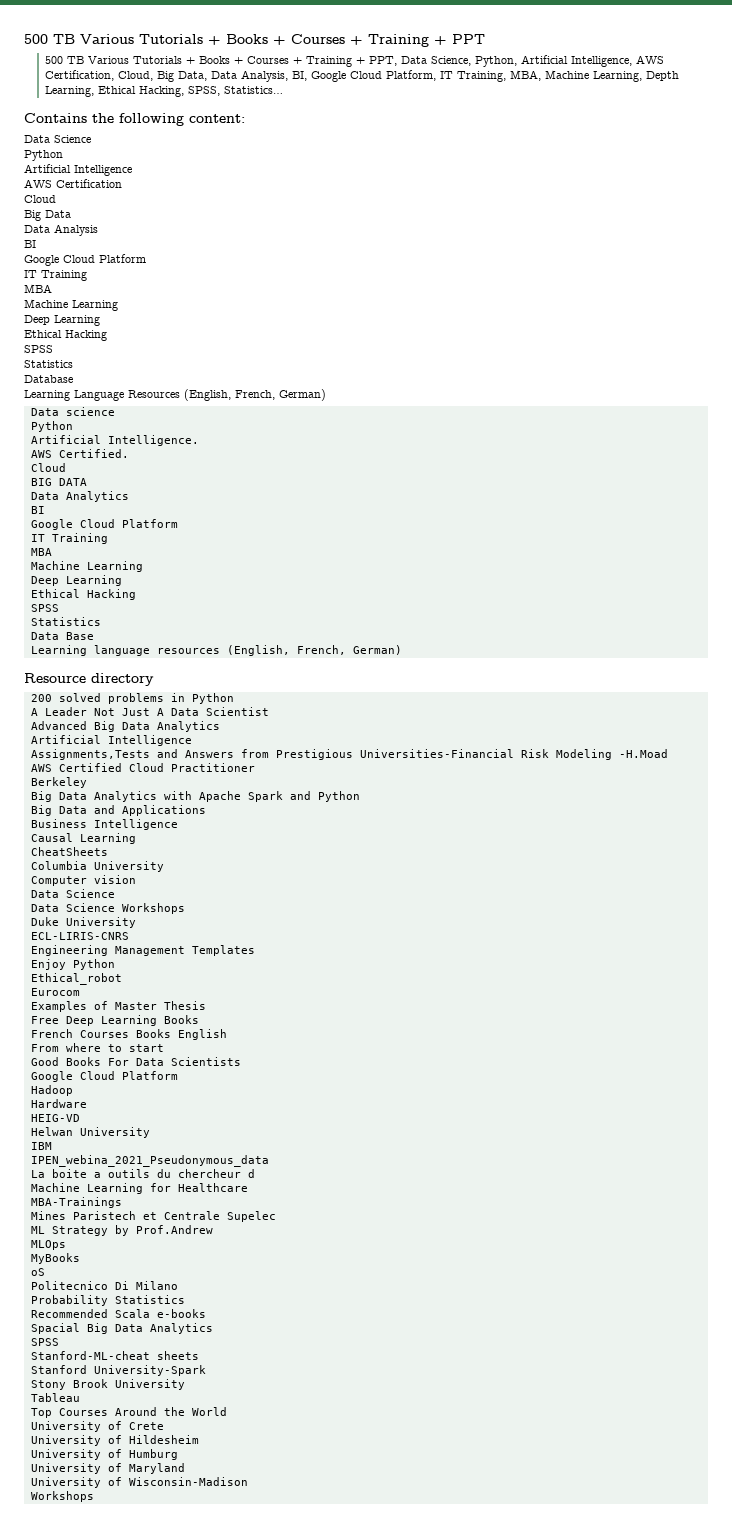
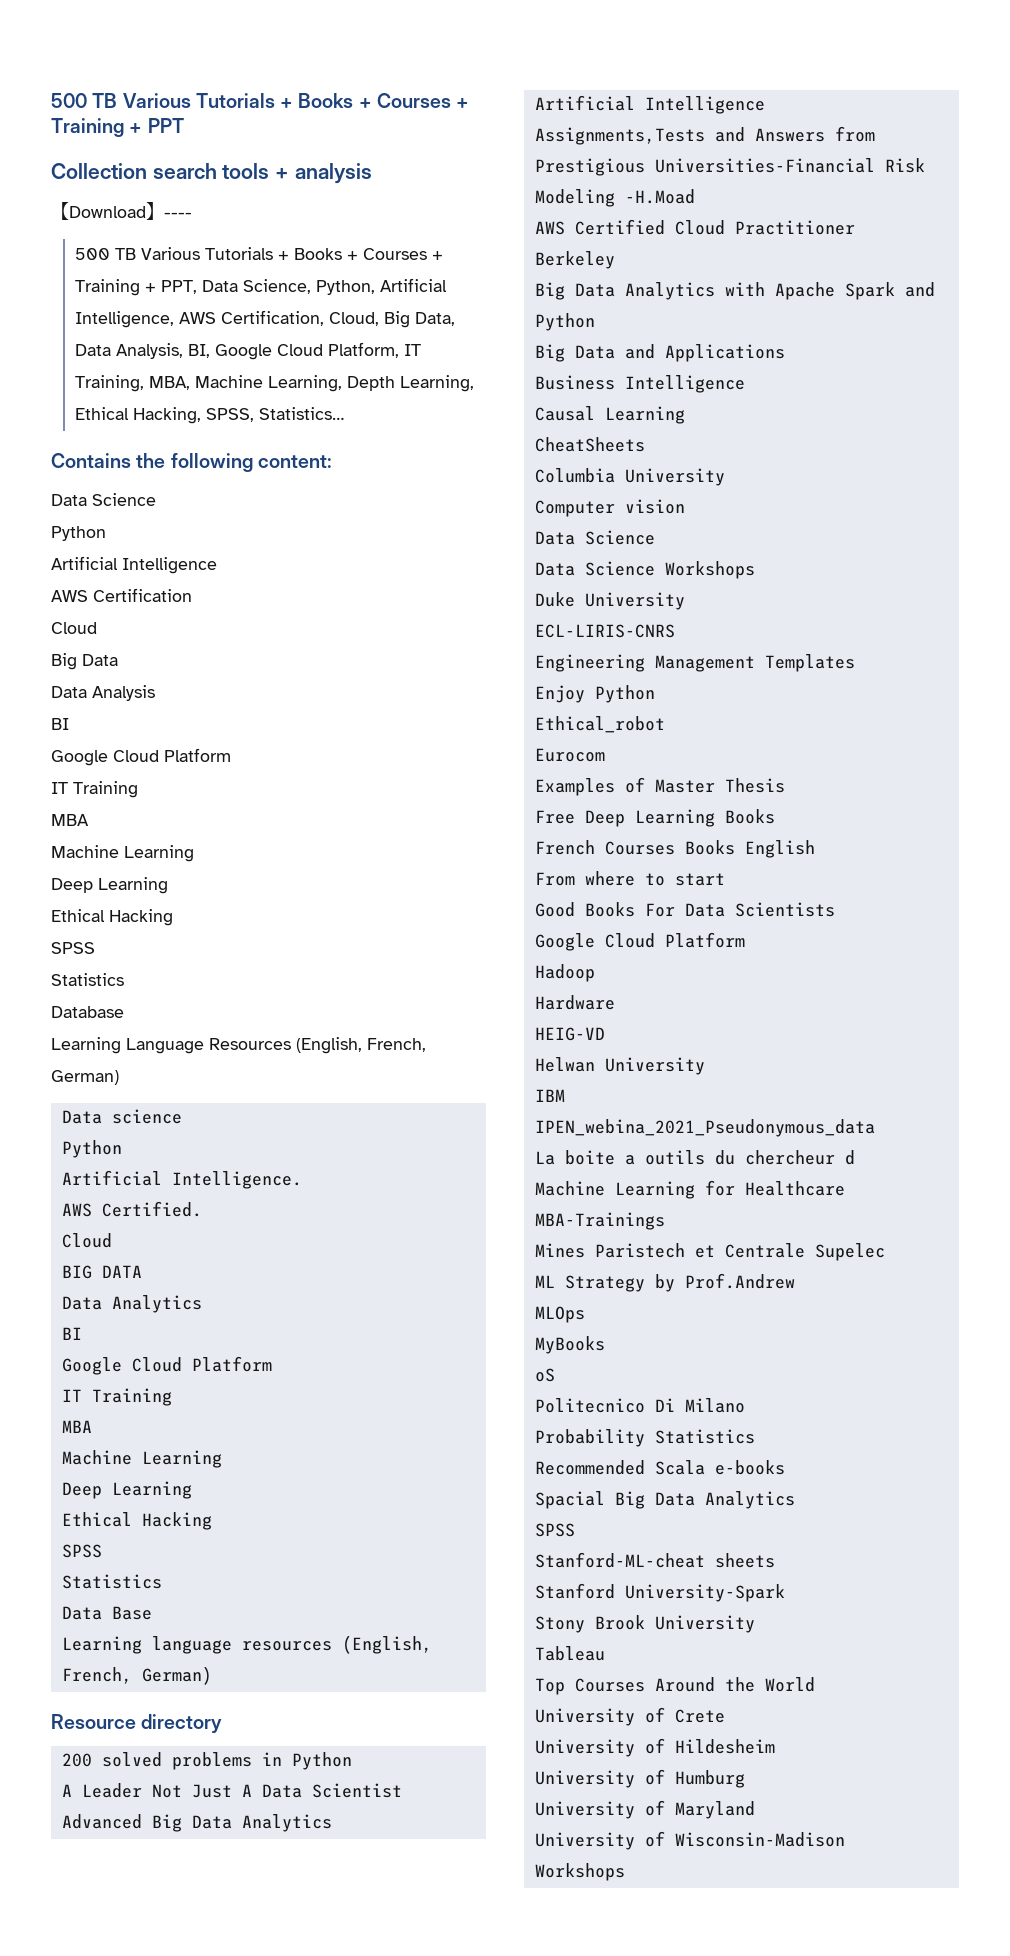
(485, 39) none -> [51,163,372,184] [51,202,192,220] // Collection search tools + analysis // 【Download】----

